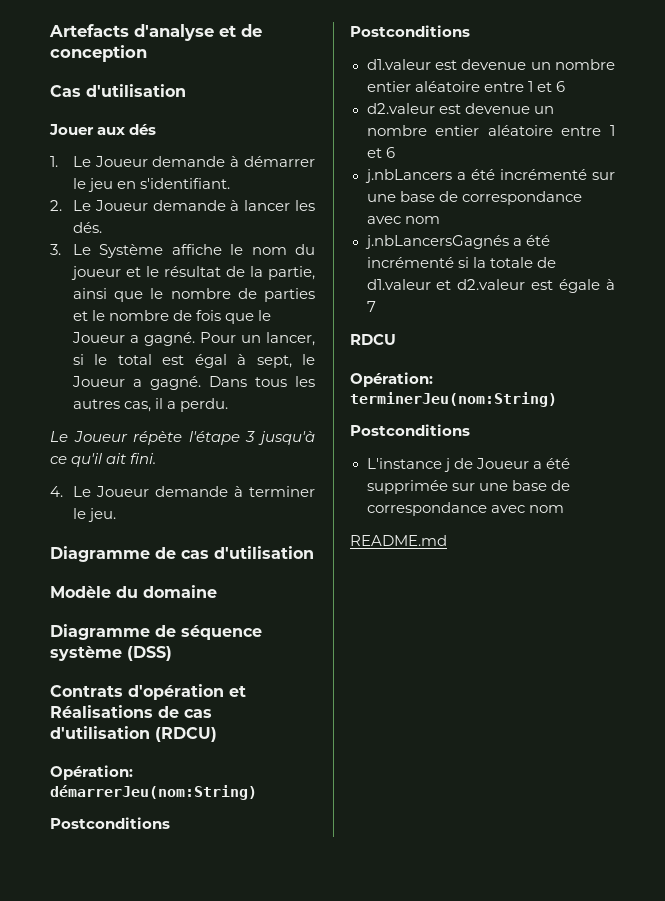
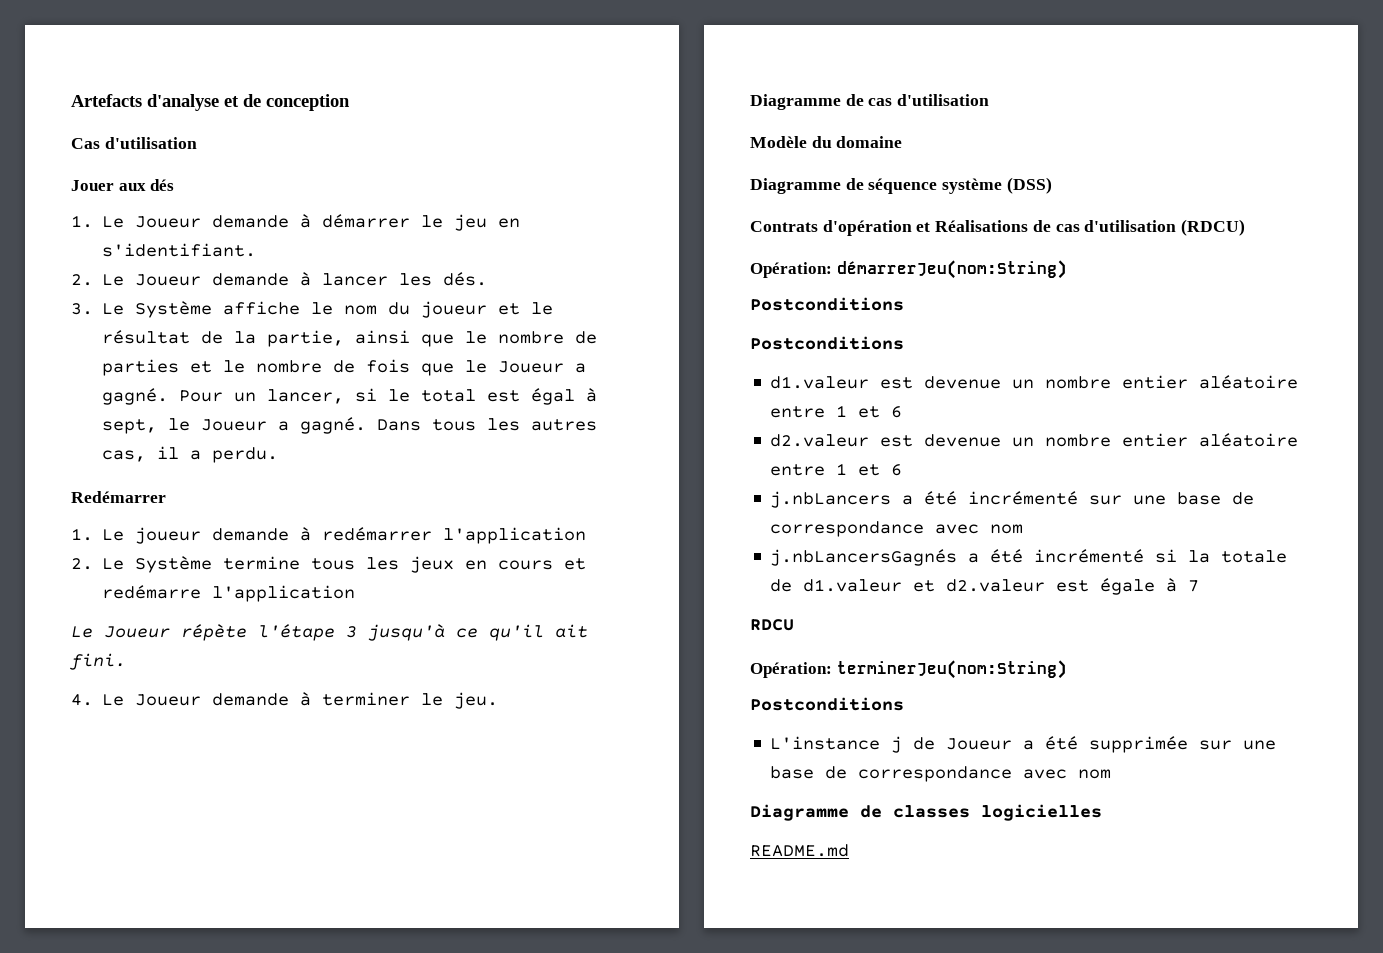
(229, 405) none -> [71,491,166,503] [71,527,587,544] [71,556,587,573] [102,585,356,602] // Redémarrer // 1. Le joueur demande à redémarrer l'application // 2. Le Système termine tous les jeux en cours et redémarre l'application
(564, 509) none -> [750,804,1102,821] // Diagramme de classes logicielles

